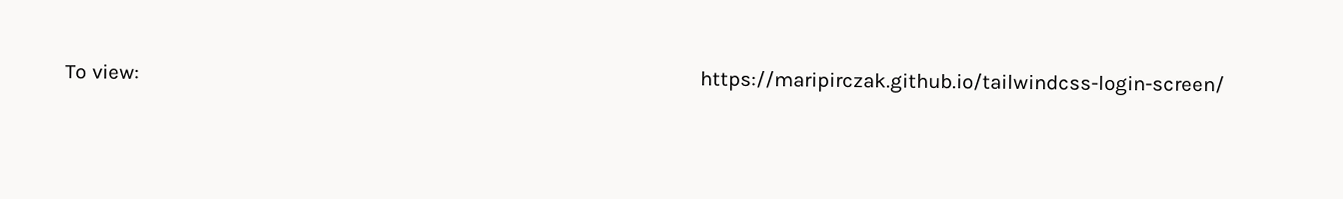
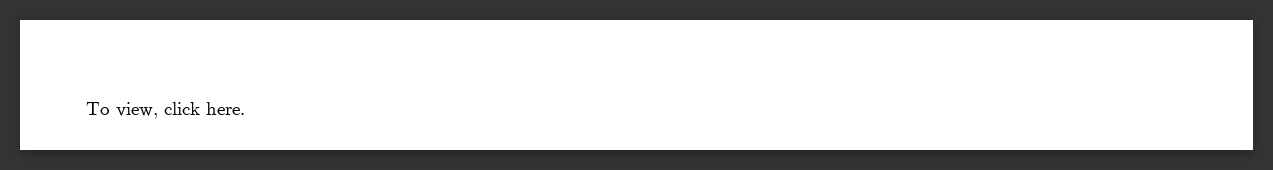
[91,63,1225,98] view: https://maripirczak.github.io/tailwindcss-login-screen/ -> [116,102,245,119] view, click here.

